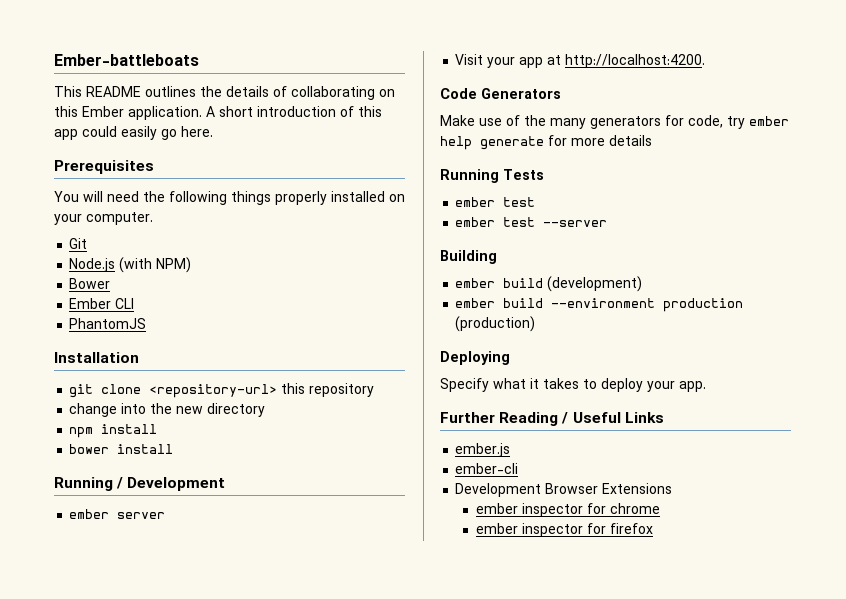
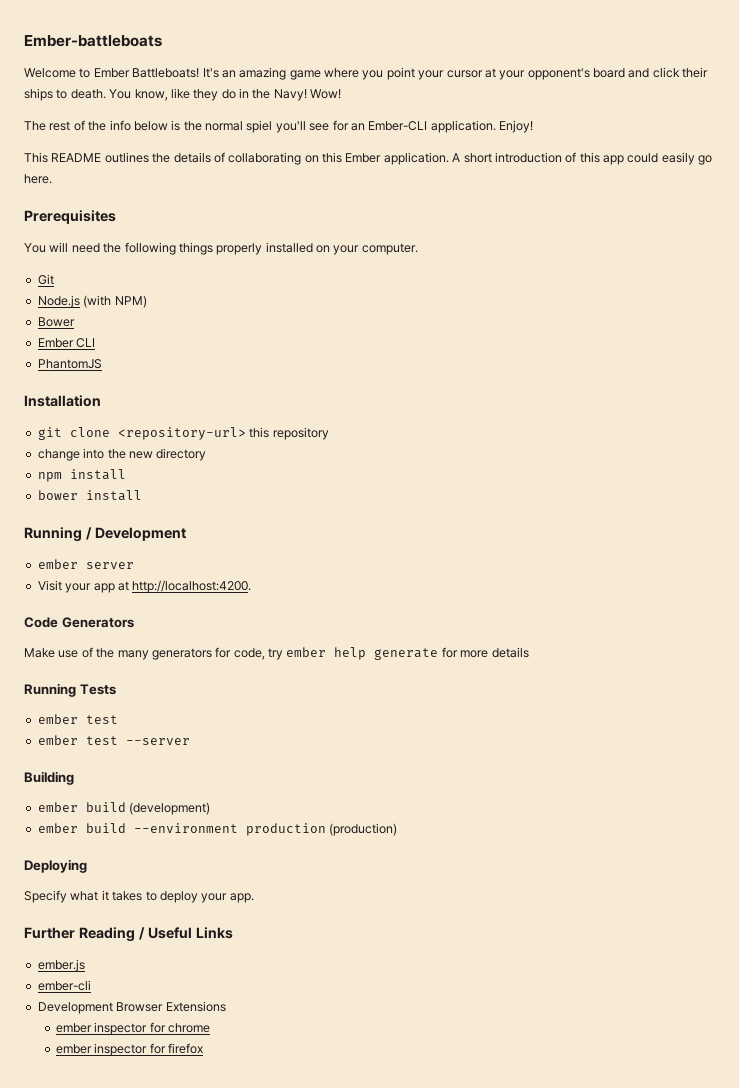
(199, 60) none -> [24,67,709,80] [24,88,342,101] [24,120,533,133] // Welcome to Ember Battleboats! It's an amazing game where you point your cursor at your opponent's board and click their ships to death. You know, like they do in the Navy! Wow! // The rest of the info below is the normal spiel you'll see for an Ember-CLI application. Enjoy!

